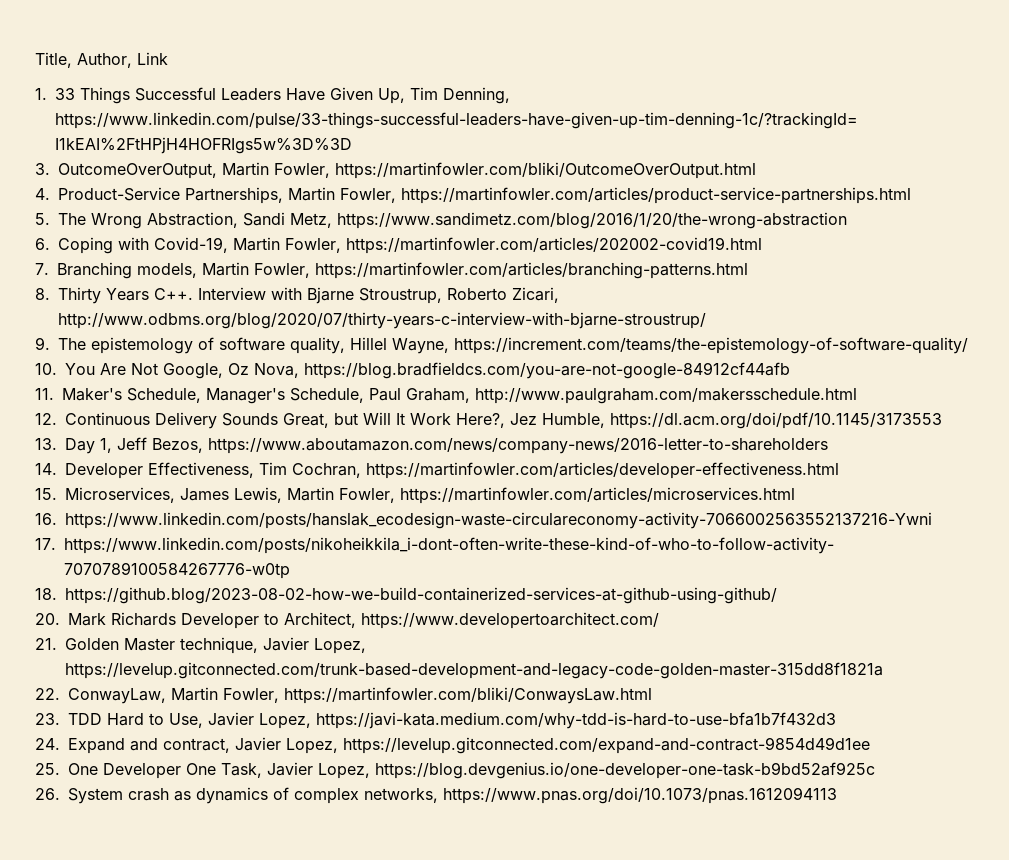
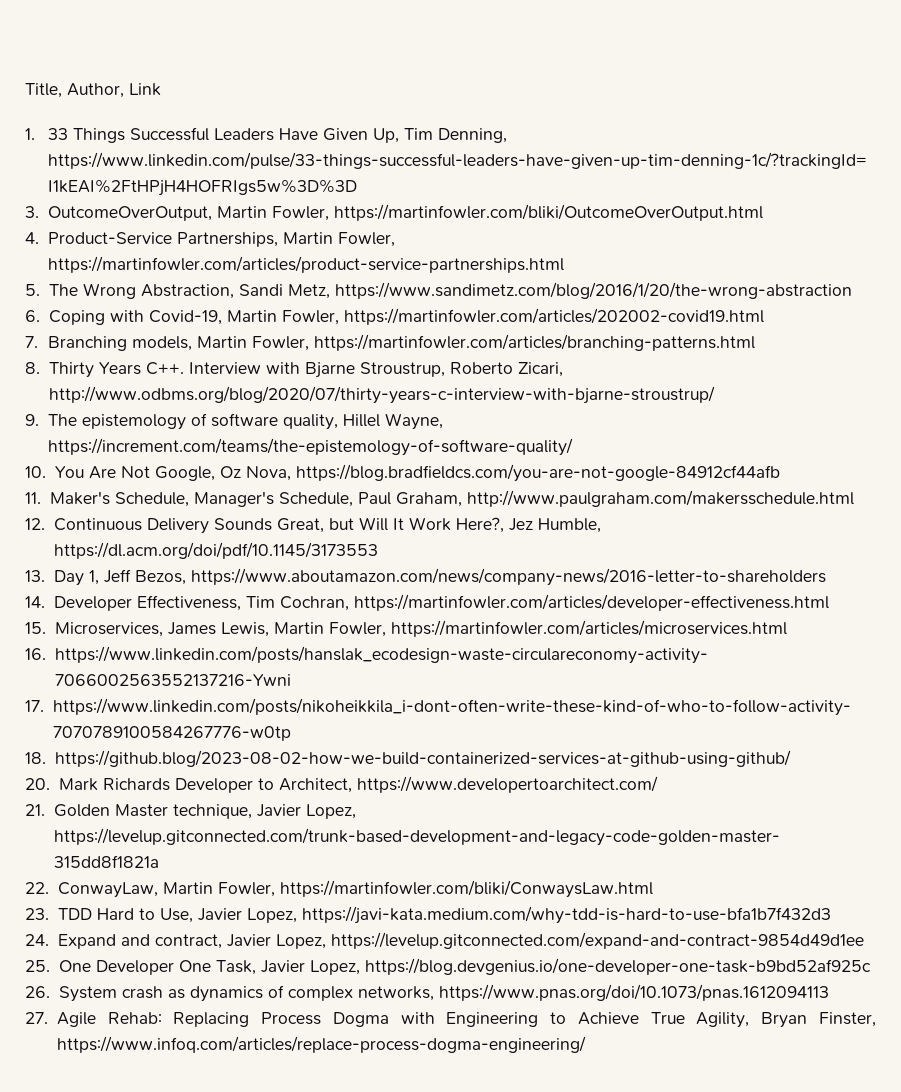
(837, 795) none -> [25,1012,877,1028] [56,1036,586,1053] // 27. Agile Rehab: Replacing Process Dogma with Engineering to Achieve True Agility, Bryan Finster, https://www.infoq.com/articles/replace-process-dogma-engineering/

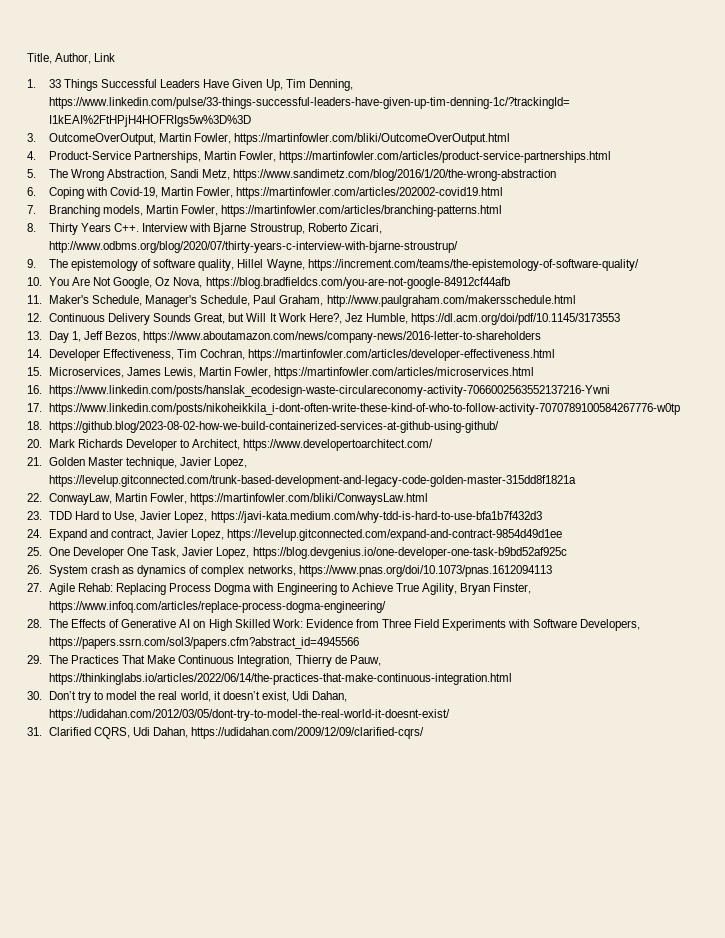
(586, 1044) none -> [27,619,640,631] [48,637,359,649] [27,655,381,667] [48,673,512,685] [27,691,348,703] [48,709,450,721] [27,727,425,739] // 28. The Effects of Generative AI on High Skilled Work: Evidence from Three Field Experiments with Software Developers, https://papers.ssrn.com/sol3/papers.cfm?abstract_id=4945566 // 29. The Practices That Make Continuous Integration, Thierry de Pauw, https://thinkinglabs.io/articles/2022/06/14/the-practices-that-make-continuous-integration.html // 30. Don’t try to model the real world, it doesn’t exist, Udi Dahan, https://udidahan.com/2012/03/05/dont-try-to-model-the-real-world-it-doesnt-exist/ // 31. Clarified CQRS, Udi Dahan, https://udidahan.com/2009/12/09/clarified-cqrs/

